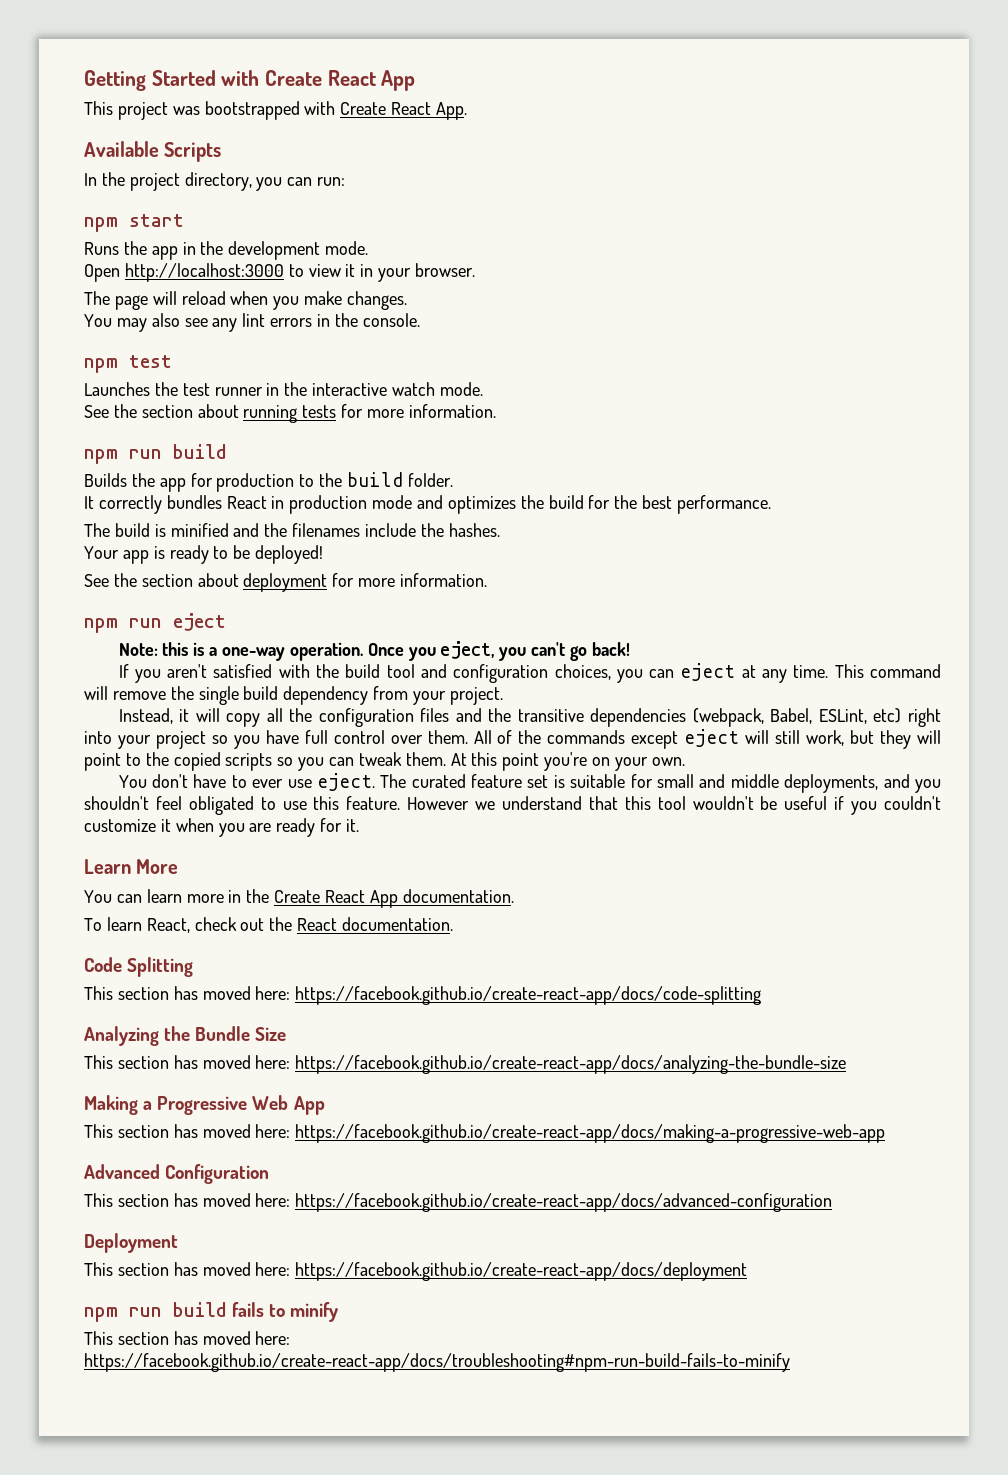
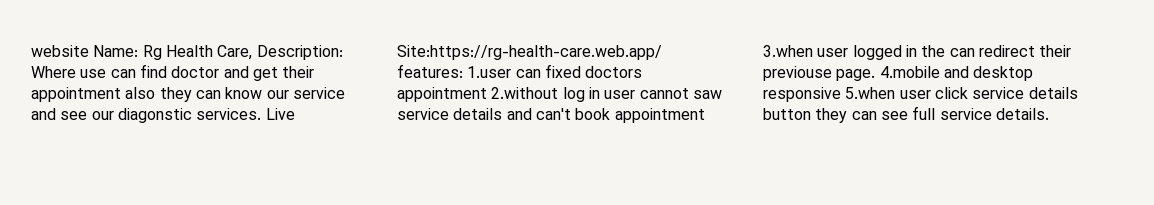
[84,70,416,91] [84,101,468,120] [84,141,222,162] [84,172,346,191] [84,214,184,232] [84,241,369,260] [84,263,475,282] [84,291,408,310] [84,313,420,332] [84,355,172,373] [84,382,483,396] [84,404,496,423] [84,444,227,464] [84,472,453,492] [84,495,772,514] [84,523,500,537] [84,545,324,564] [84,573,488,592] [84,613,226,633] [118,641,630,661] [118,663,941,683] [84,686,503,705] [118,708,942,727] [84,729,942,749] [84,752,685,771] [118,773,941,793] [84,796,942,815] [84,818,360,837] [84,859,179,874] [84,889,514,908] [84,917,454,933] [84,957,194,977] [84,986,762,1005] [84,1026,287,1046] [84,1055,847,1074] [84,1095,325,1115] [84,1124,886,1143] [84,1164,270,1184] [84,1193,833,1212] [84,1233,178,1253] [84,1262,748,1281] [84,1302,339,1322] [84,1331,291,1345] [84,1353,790,1372] Getting Started with Create React App // This project was bootstrapped with Create React App. // Available Scripts // In the project directory, you can run: // npm start // Runs the app in the development mode. // Open http://localhost:3000 to view it in your browser. // The page will reload when you make changes. // You may also see any lint errors in the console. // npm test // Launches the test runner in the interactive watch mode. // See the section about running tests for more information. // npm run build // Builds the app for production to the build folder. // It correctly bundles React in production mode and optimizes the build for the best performance. // The build is minified and the filenames include the hashes. // Your app is ready to be deployed! // See the section about deployment for more information. // npm run eject // Note: this is a one-way operation. Once you eject, you can't go back! // If you aren't satisfied with the build tool and configuration choices, you can eject at any time. This command will remove the single build dependency from your project. // Instead, it will copy all the configuration files and the transitive dependencies (webpack, Babel, ESLint, etc) right into your project so you have full control over them. All of the commands except eject will still work, but they will point to the copied scripts so you can tweak them. At this point you're on your own. // You don't have to ever use eject. The curated feature set is suitable for small and middle deployments, and you shouldn't feel obligated to use this feature. However we understand that this tool wouldn't be useful if you couldn't customize it when you are ready for it. // Learn More // You can learn more in the Create React App documentation. // To learn React, check out the React documentation. // Code Splitting // This section has moved here: https://facebook.github.io/create-react-app/docs/code-splitting // Analyzing the Bundle Size // This section has moved here: https://facebook.github.io/create-react-app/docs/analyzing-the-bundle-size // Making a Progressive Web App // This section has moved here: https://facebook.github.io/create-react-app/docs/making-a-progressive-web-app // Advanced Configuration // This section has moved here: https://facebook.github.io/create-react-app/docs/advanced-configuration // Deployment // This section has moved here: https://facebook.github.io/create-react-app/docs/deployment // npm run build fails to minify // This section has moved here: https://facebook.github.io/create-react-app/docs/troubleshooting#npm-run-build-fails-to-minify -> [31,45,343,60] [31,64,315,81] [31,87,345,102] [31,108,295,123] [397,45,662,60] [397,64,643,78] [397,87,722,102] [397,108,705,123] [763,45,1072,60] [763,66,1034,81] [763,87,1078,102] [763,106,1049,123] website Name: Rg Health Care, Description: Where use can find doctor and get their appointment also they can know our service and see our diagonstic services. Live Site:https://rg-health-care.web.app/ features: 1.user can fixed doctors appointment 2.without log in user cannot saw service details and can't book appointment 3.when user logged in the can redirect their previouse page. 4.mobile and desktop responsive 5.when user click service details button they can see full service details.

